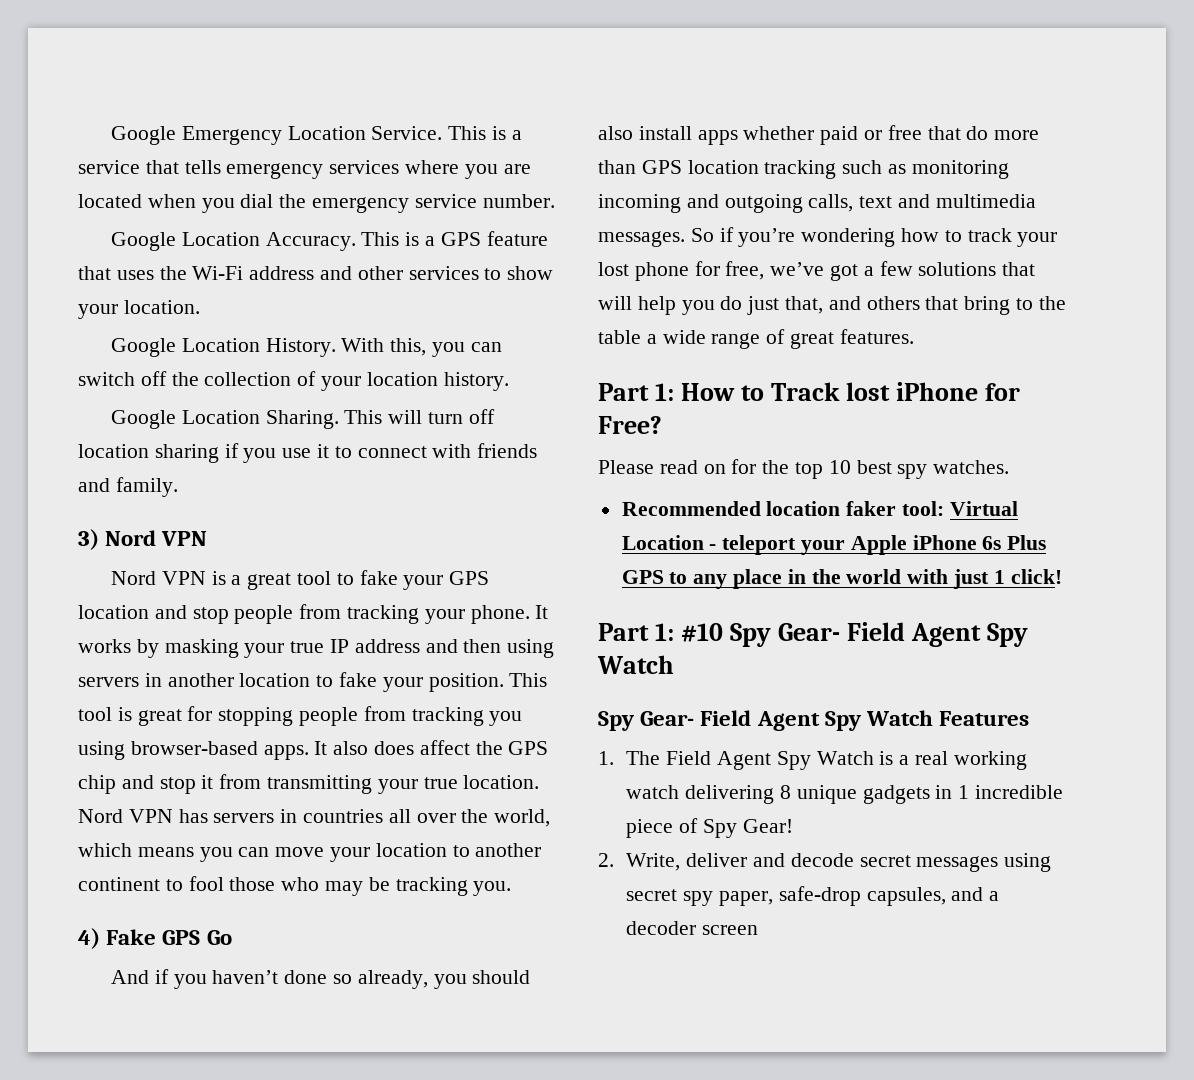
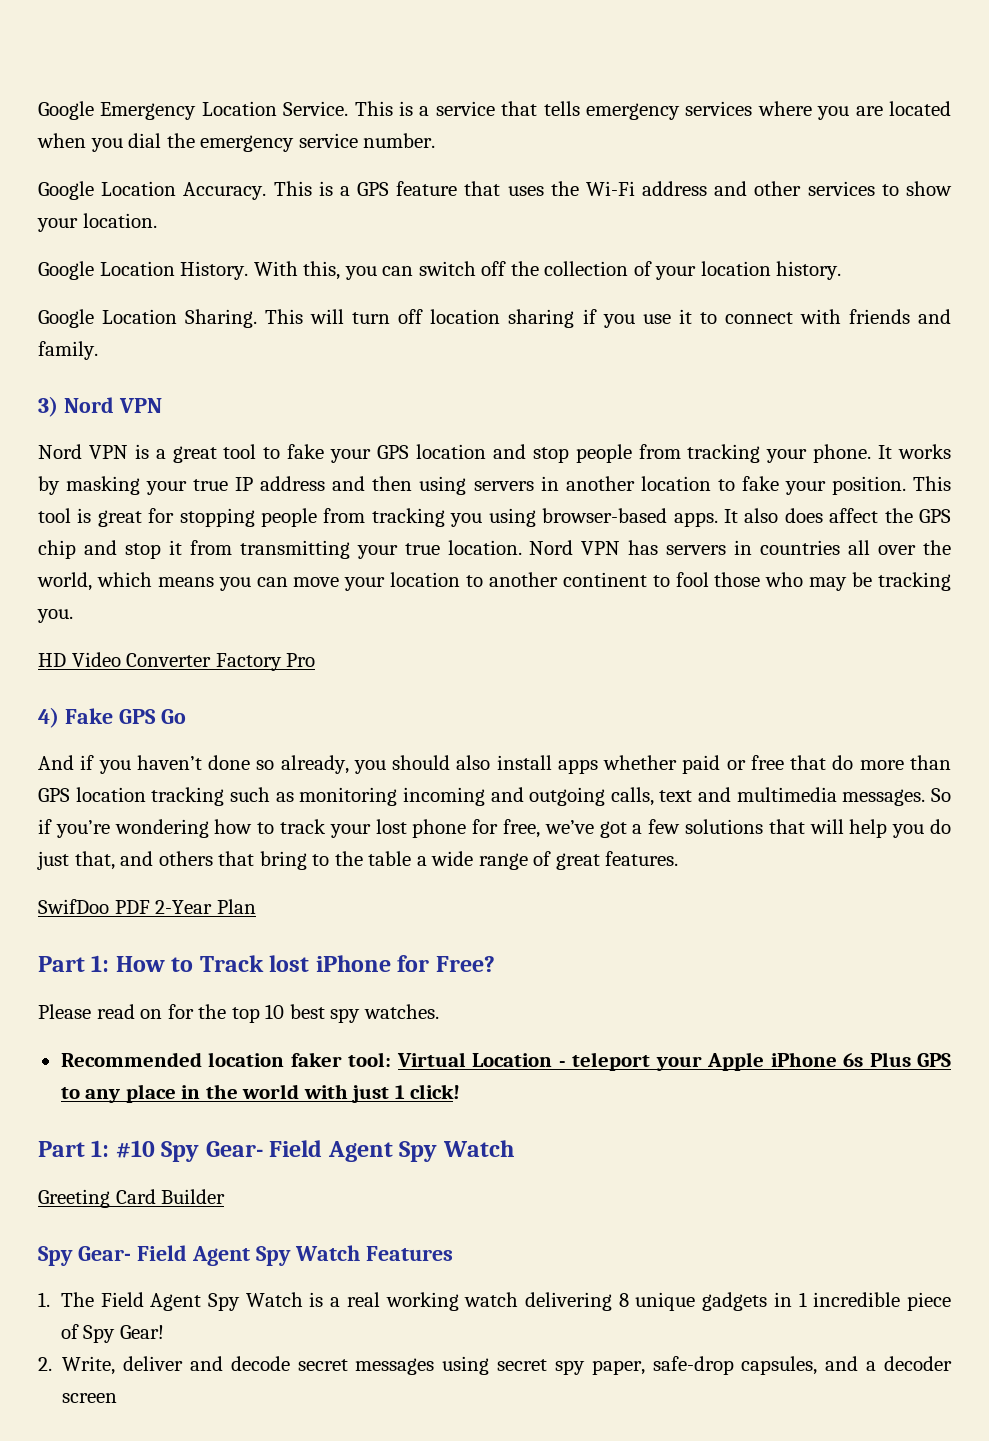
(512, 888) none -> [38,652,316,671] // HD Video Converter Factory Pro
(914, 336) none -> [38,899,256,914] // SwifDoo PDF 2-Year Plan
(674, 664) none -> [38,1189,226,1208] // Greeting Card Builder

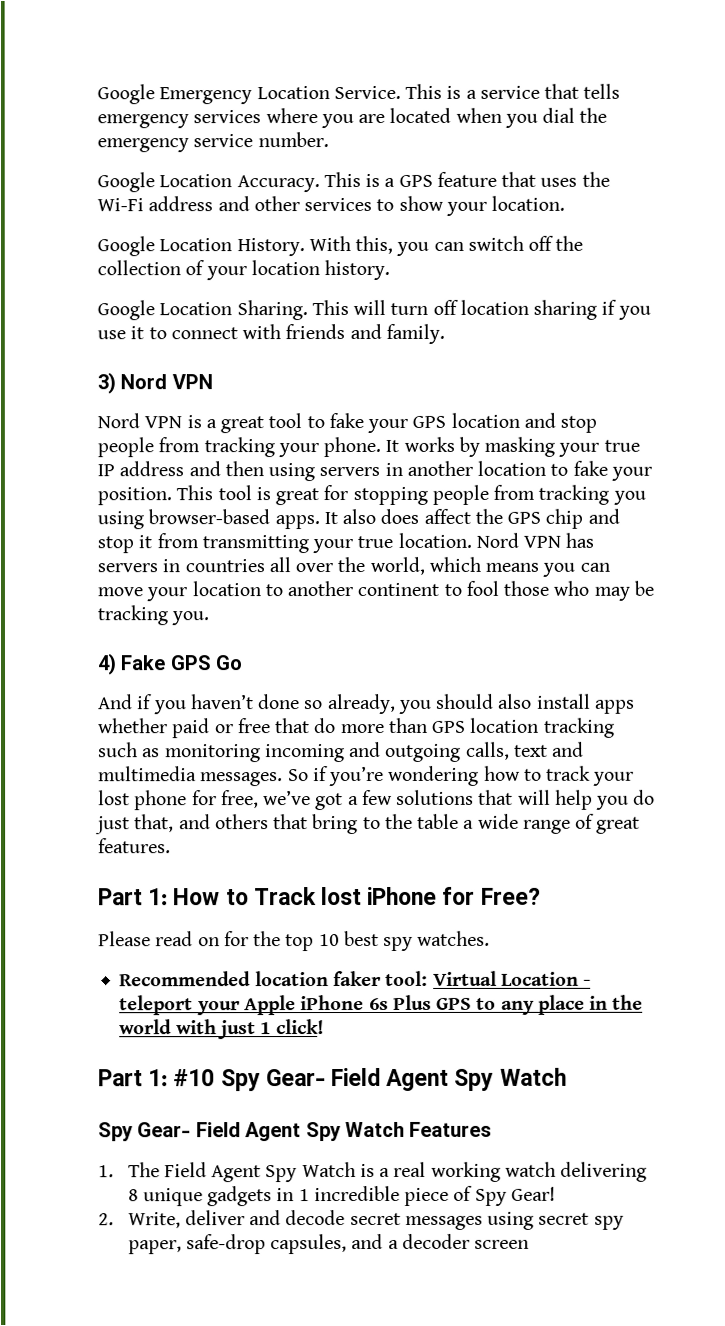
[38,652,316,671] // HD Video Converter Factory Pro -> (210, 618) none
[38,899,256,914] // SwifDoo PDF 2-Year Plan -> (171, 846) none
[38,1189,226,1208] // Greeting Card Builder -> (567, 1076) none

